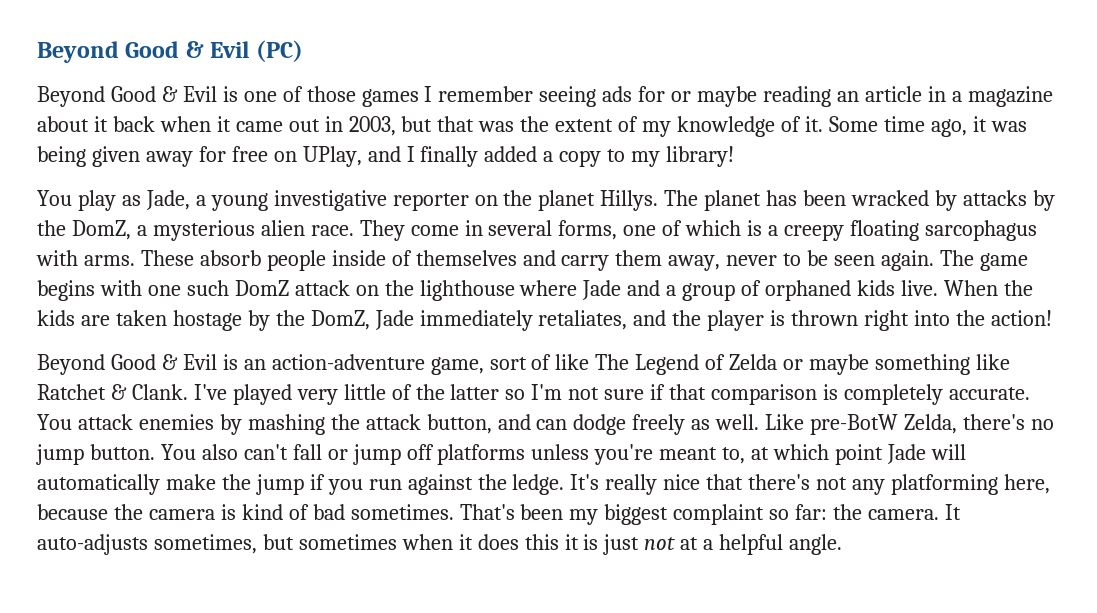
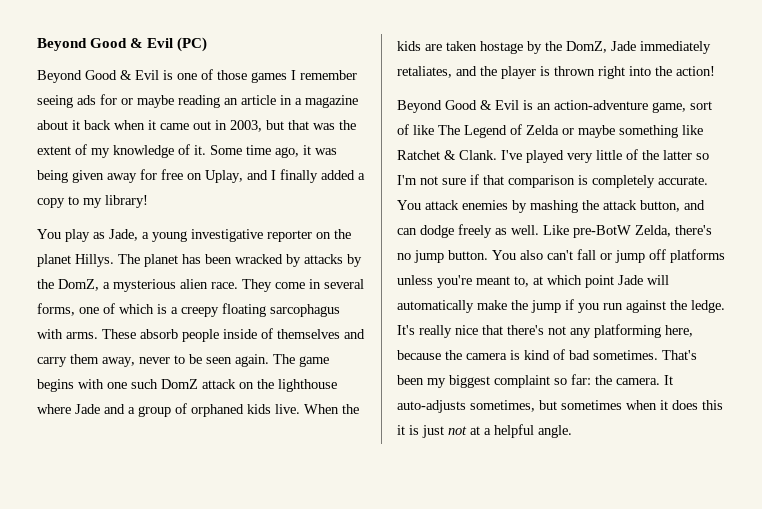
[302,146,362,167] UPlay, -> [205,170,243,183] Uplay,

